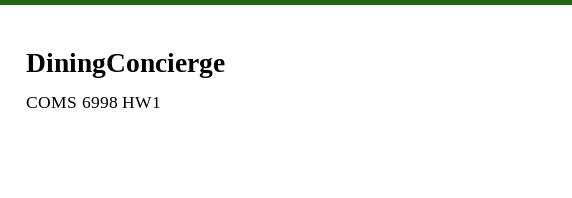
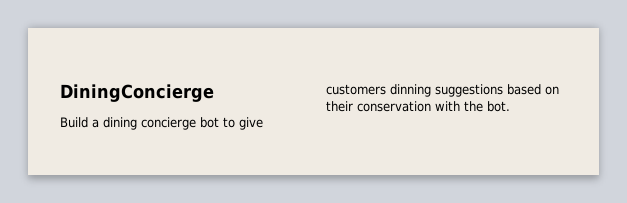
[26,97,162,108] COMS 6998 HW1 -> [60,117,263,130] [326,84,559,97] [326,101,510,112] Build a dining concierge bot to give customers dinning suggestions based on their conservation with the bot.

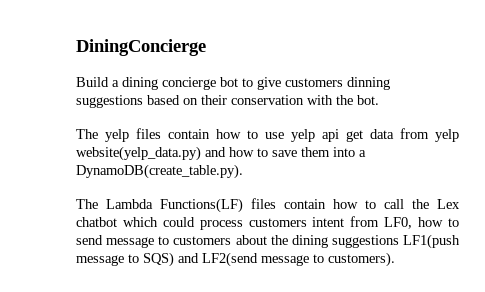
(510, 106) none -> [76,128,459,142] [76,146,366,161] [76,164,243,179] [76,198,460,213] [76,216,460,230] [76,234,460,249] [76,252,395,267] // The yelp files contain how to use yelp api get data from yelp website(yelp_data.py) and how to save them into a DynamoDB(create_table.py). // The Lambda Functions(LF) files contain how to call the Lex chatbot which could process customers intent from LF0, how to send message to customers about the dining suggestions LF1(push message to SQS) and LF2(send message to customers).

